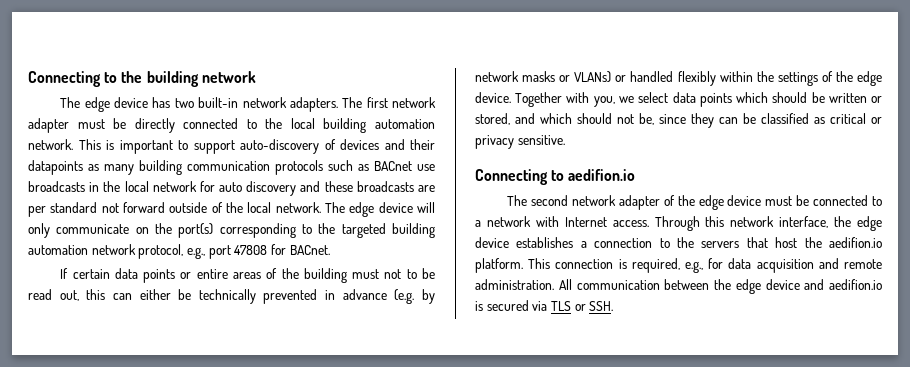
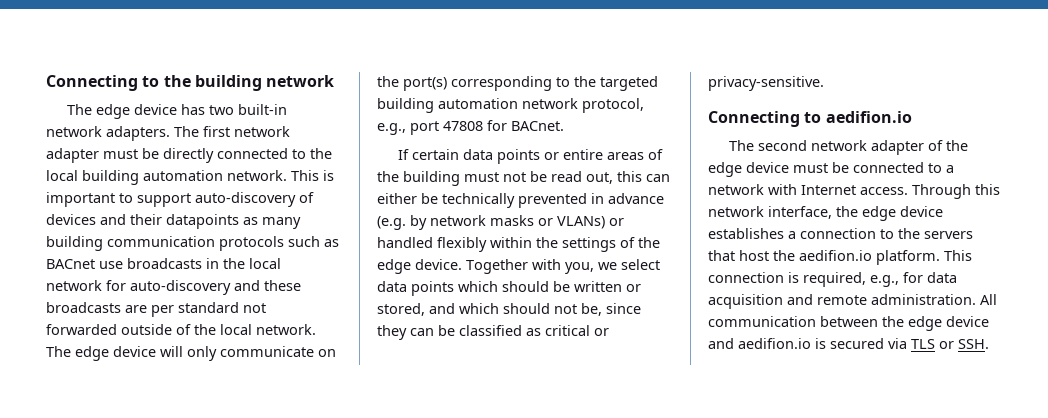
[219,181,297,196] auto discovery -> [130,280,231,295] auto-discovery
[122,202,165,213] forward -> [46,324,117,335] forwarded
[406,269,417,279] to -> (526, 177) none
[475,135,565,149] privacy sensitive. -> [708,76,824,91] privacy-sensitive.

